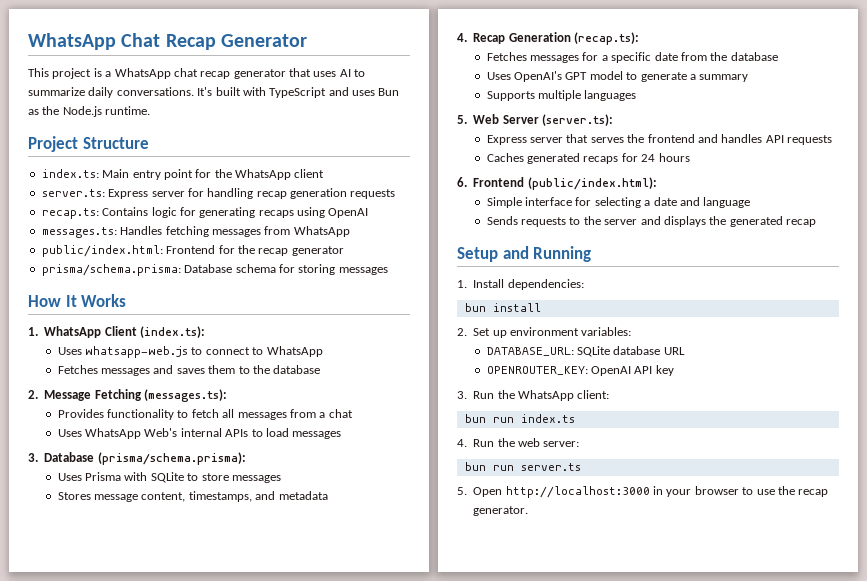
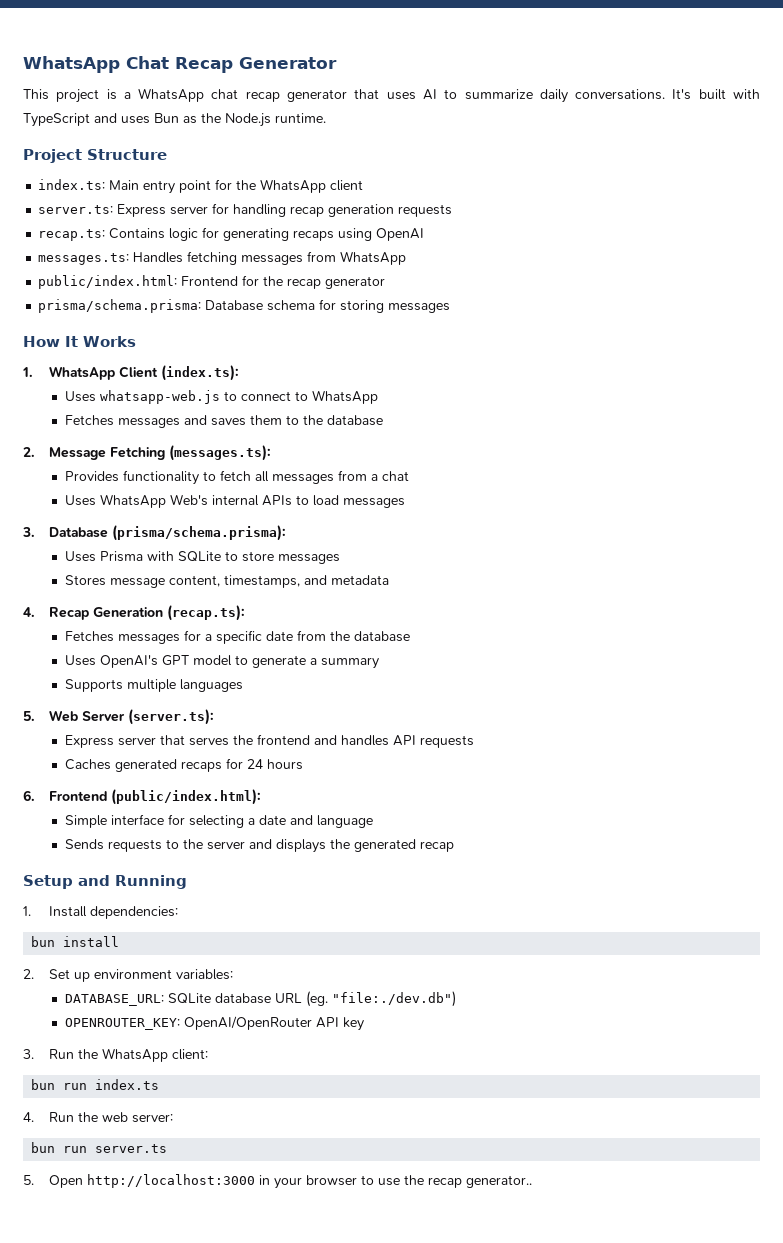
(685, 351) none -> [305,991,456,1007] (eg. "file:./dev.db")
[591,366,632,376] OpenAI -> [183,1016,312,1030] OpenAI/OpenRouter
[473,506,529,516] generator. -> [466,1175,533,1188] generator..

